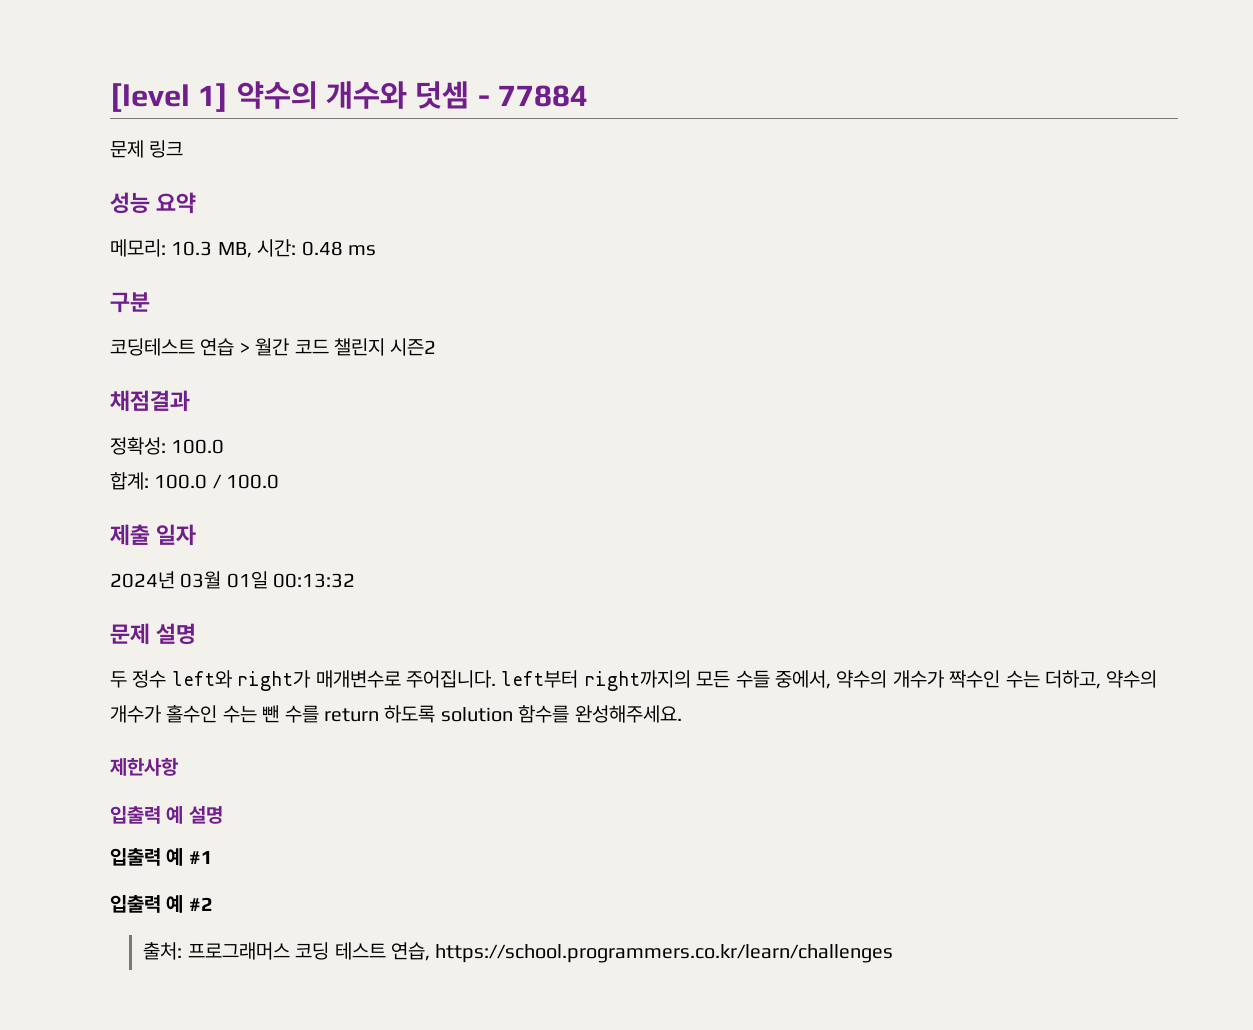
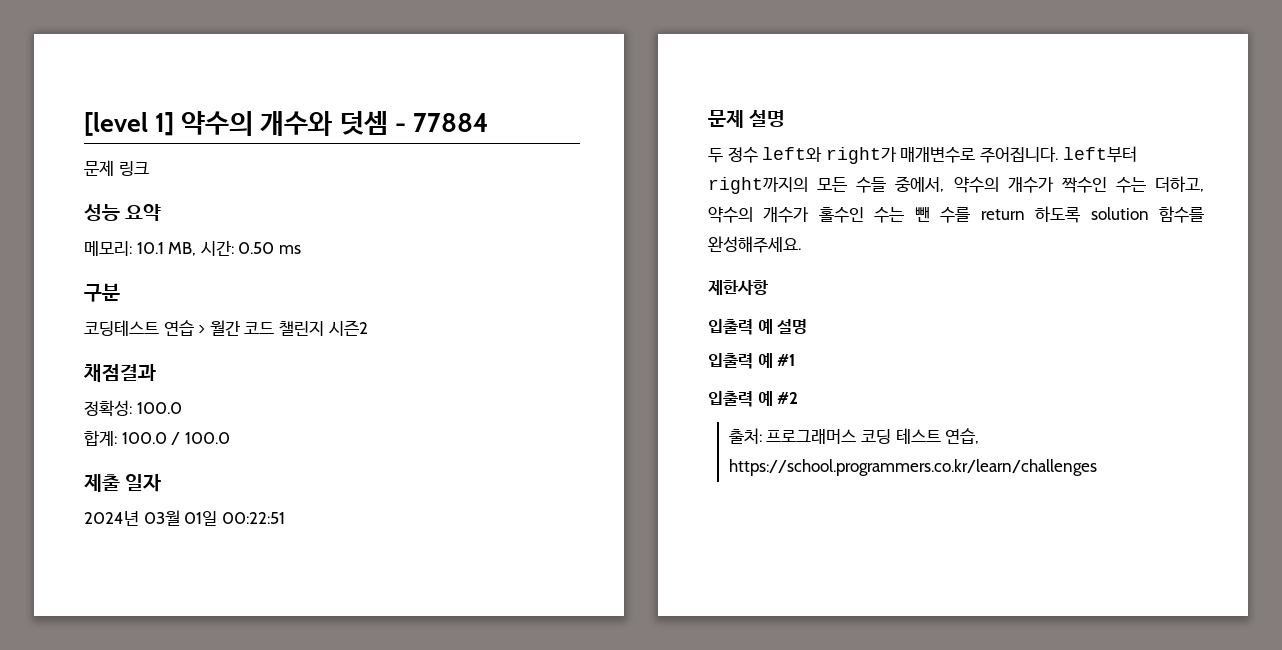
[171,241,213,256] 10.3 -> [136,242,164,254] 10.1
[301,241,343,256] 0.48 -> [238,242,275,254] 0.50
[273,573,356,588] 00:13:32 -> [221,512,285,524] 00:22:51

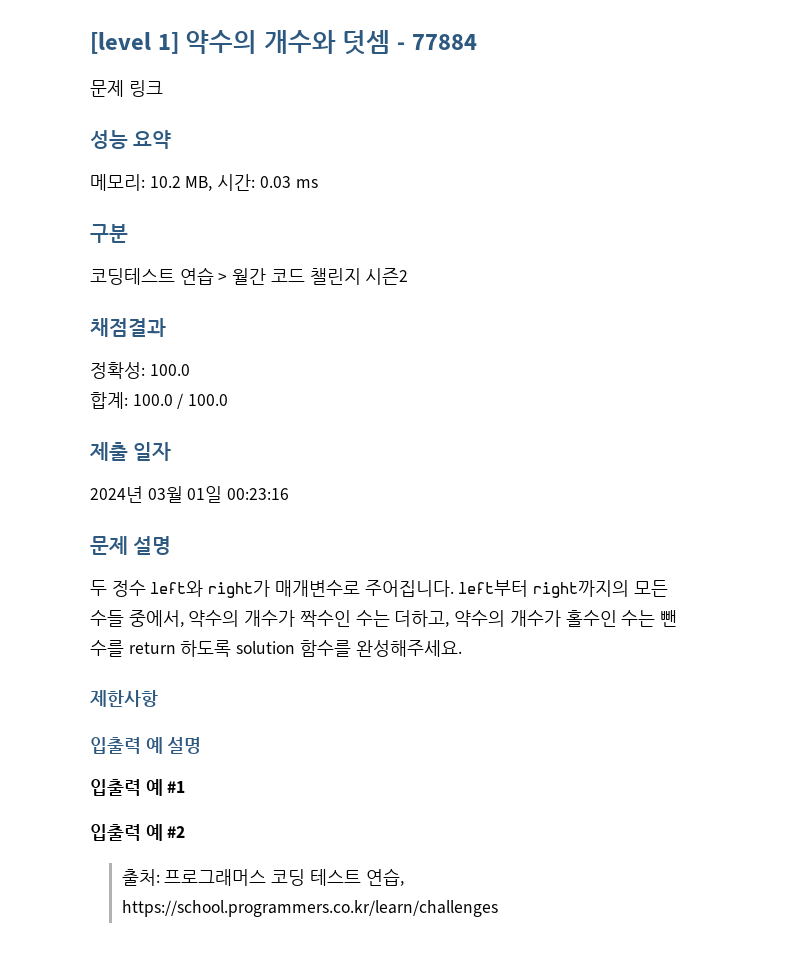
[136,242,164,254] 10.1 -> [149,176,181,188] 10.2
[238,242,275,254] 0.50 -> [259,176,291,188] 0.03
[221,512,285,524] 00:22:51 -> [227,488,290,500] 00:23:16

